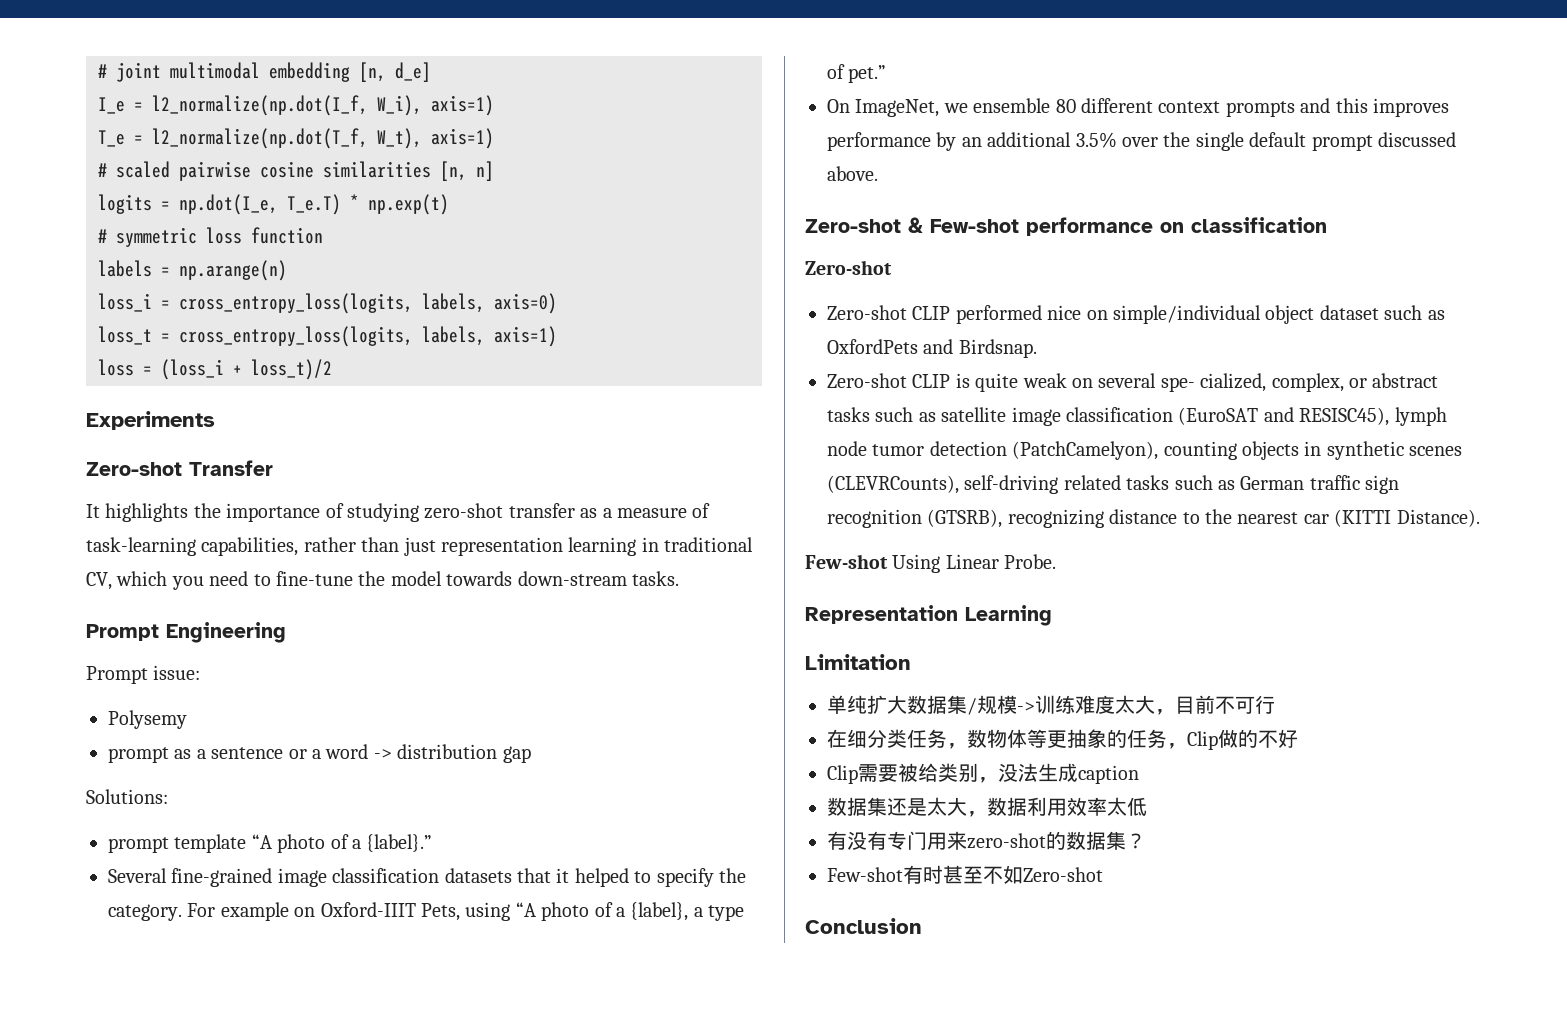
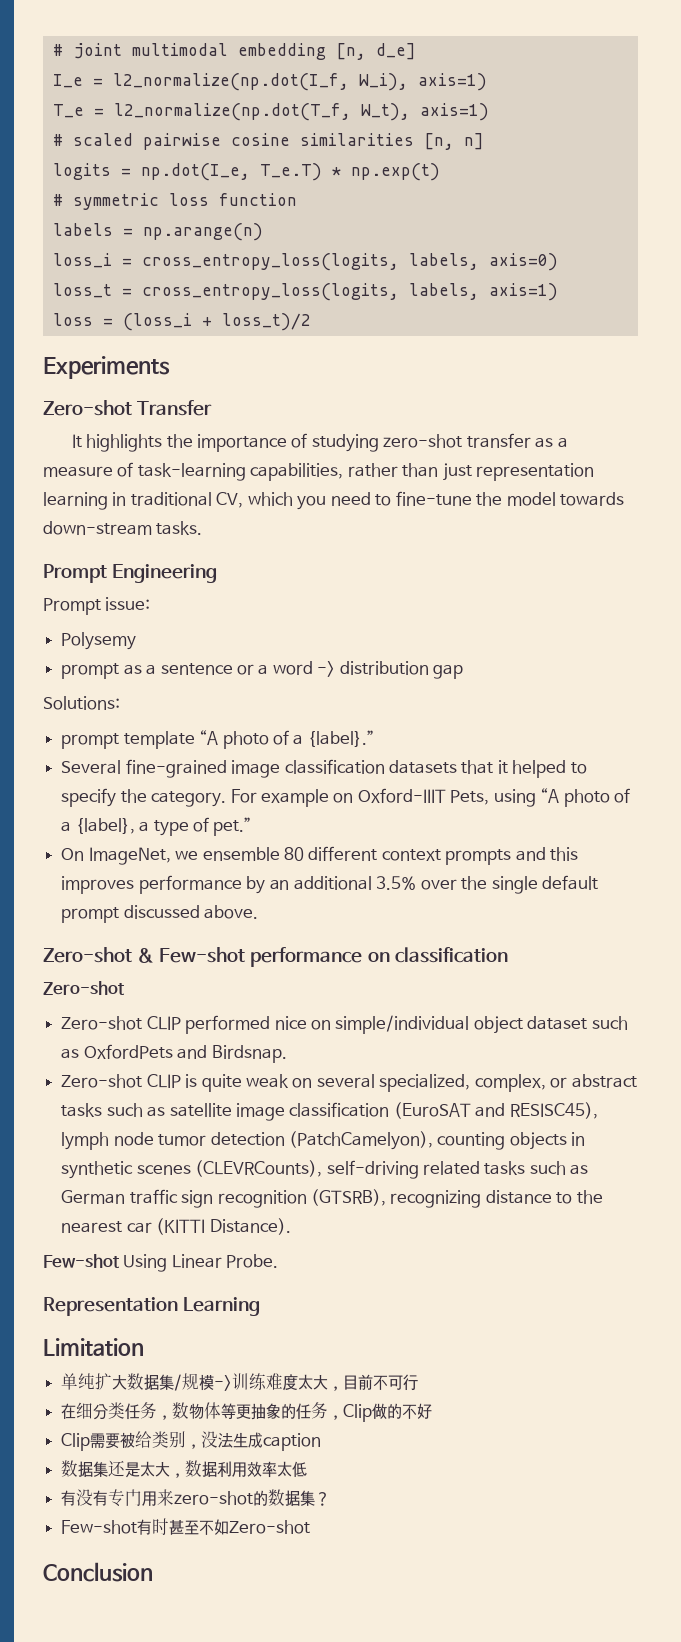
[1160,373,1267,392] spe- cialized, -> [379,1074,471,1092] specialized,

